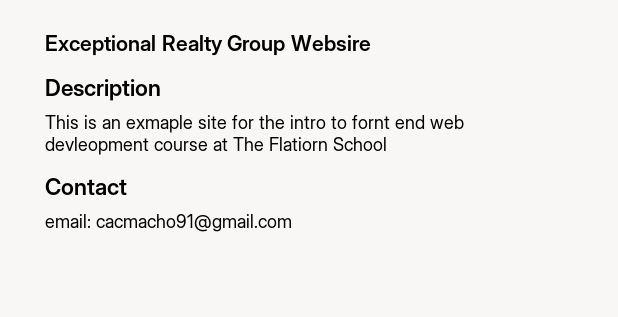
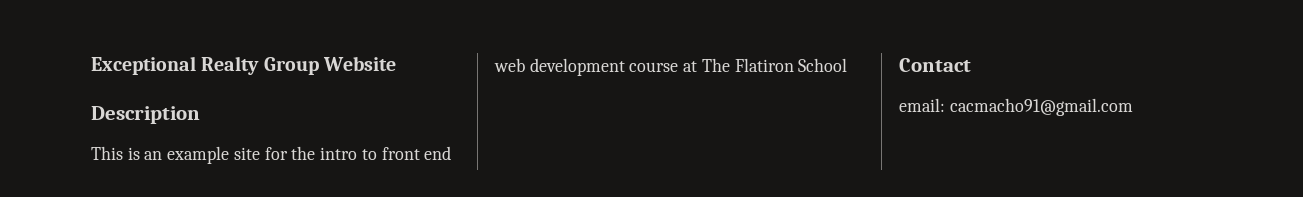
[291,35,372,51] Websire -> [322,56,396,71] Website
[126,115,193,133] exmaple -> [167,146,230,164] example
[352,115,390,129] fornt -> [381,147,420,160] front
[45,137,149,155] devleopment -> [529,58,625,76] development
[269,137,328,151] Flatiorn -> [734,58,794,72] Flatiron

